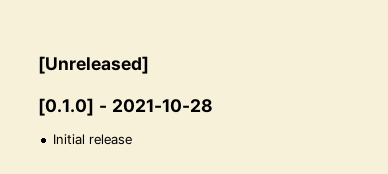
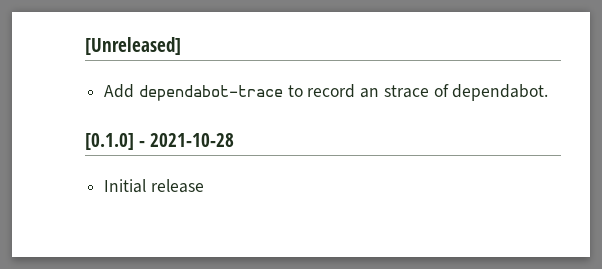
(149, 65) none -> [104,84,549,101] // Add dependabot-trace to record an strace of dependabot.

